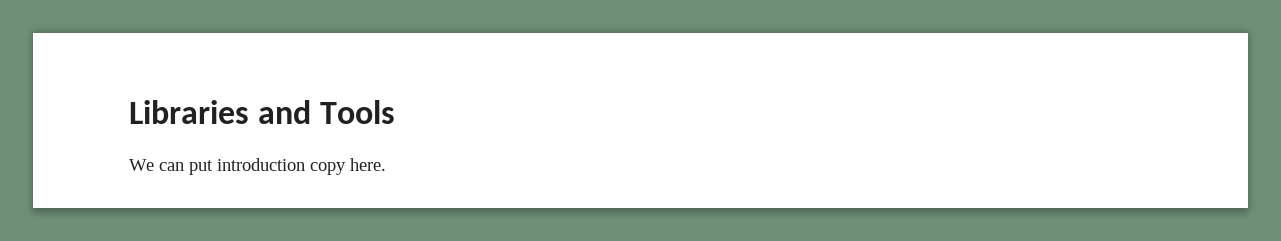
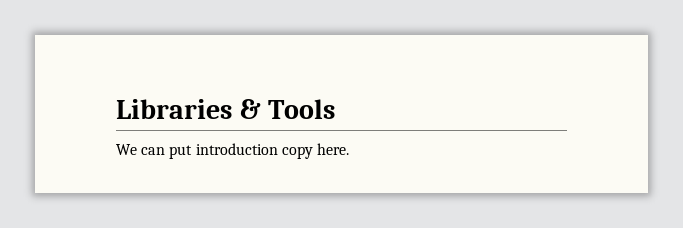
[258,100,312,124] and -> [239,99,261,119] &

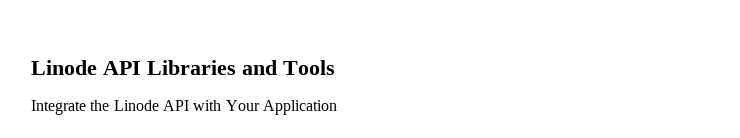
[116,99,336,119] [116,143,349,159] Libraries & Tools // We can put introduction copy here. -> [31,60,335,75] [31,100,337,115] Linode API Libraries and Tools // Integrate the Linode API with Your Application

